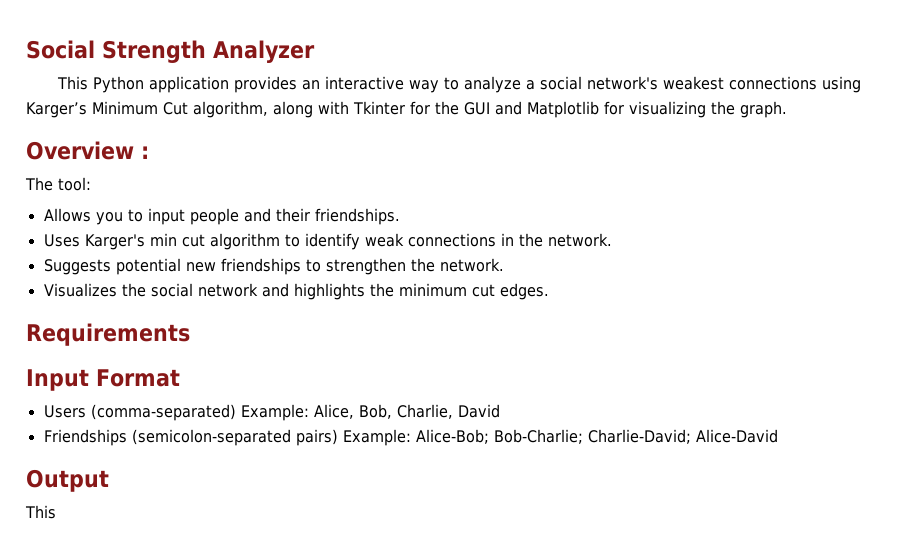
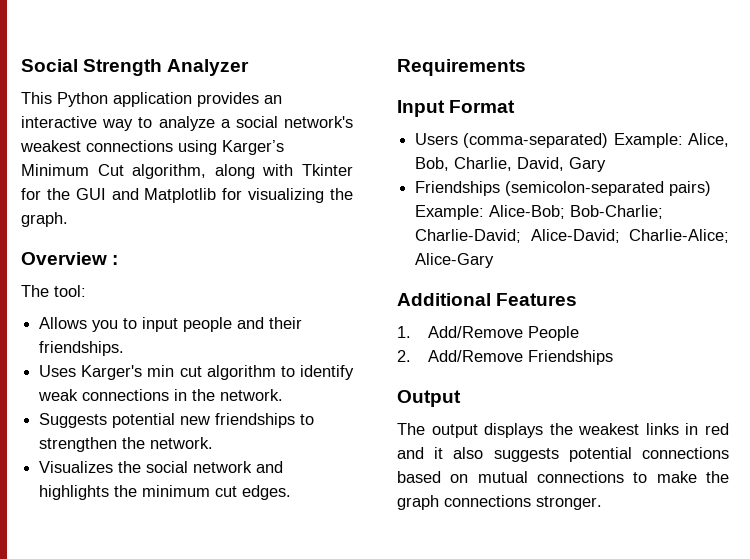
[457,404,500,418] David -> [517,157,607,172] David, Gary
[695,429,778,443] [26,469,109,492] [25,505,56,519] Alice-David // Output // This -> [530,229,729,243] [415,253,495,268] [397,293,578,306] [397,326,580,341] [397,350,614,365] [397,390,461,407] [397,423,729,438] [397,447,729,462] [397,471,729,483] [397,495,602,510] Alice-David; Charlie-Alice; Alice-Gary // Additional Features // 1. Add/Remove People // 2. Add/Remove Friendships // Output // The output displays the weakest links in red and it also suggests potential connections based on mutual connections to make the graph connections stronger.

